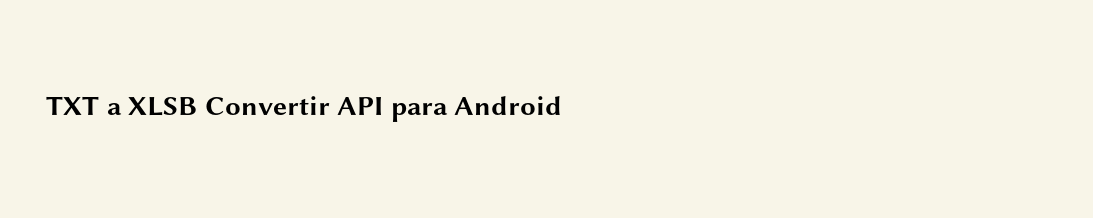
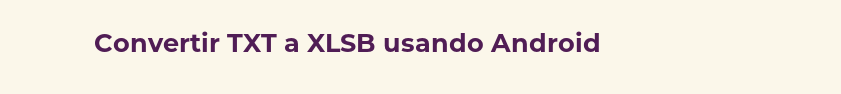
(46, 105) none -> [94,31,220,52] Convertir
[204,96,448,122] Convertir API para -> [383,33,484,52] usando

